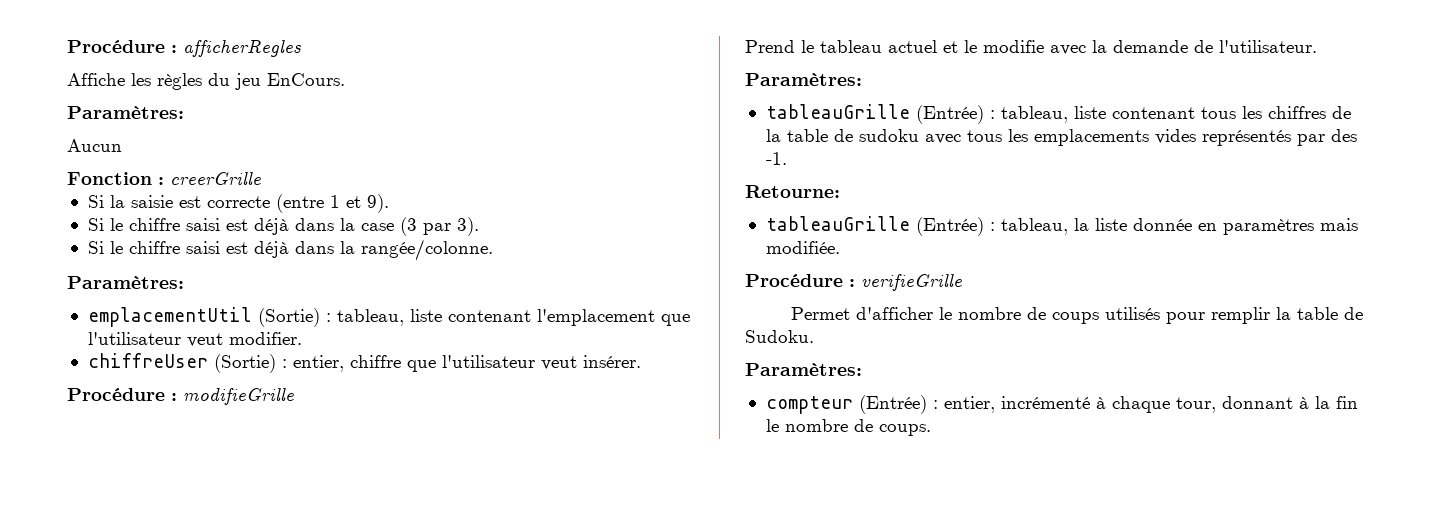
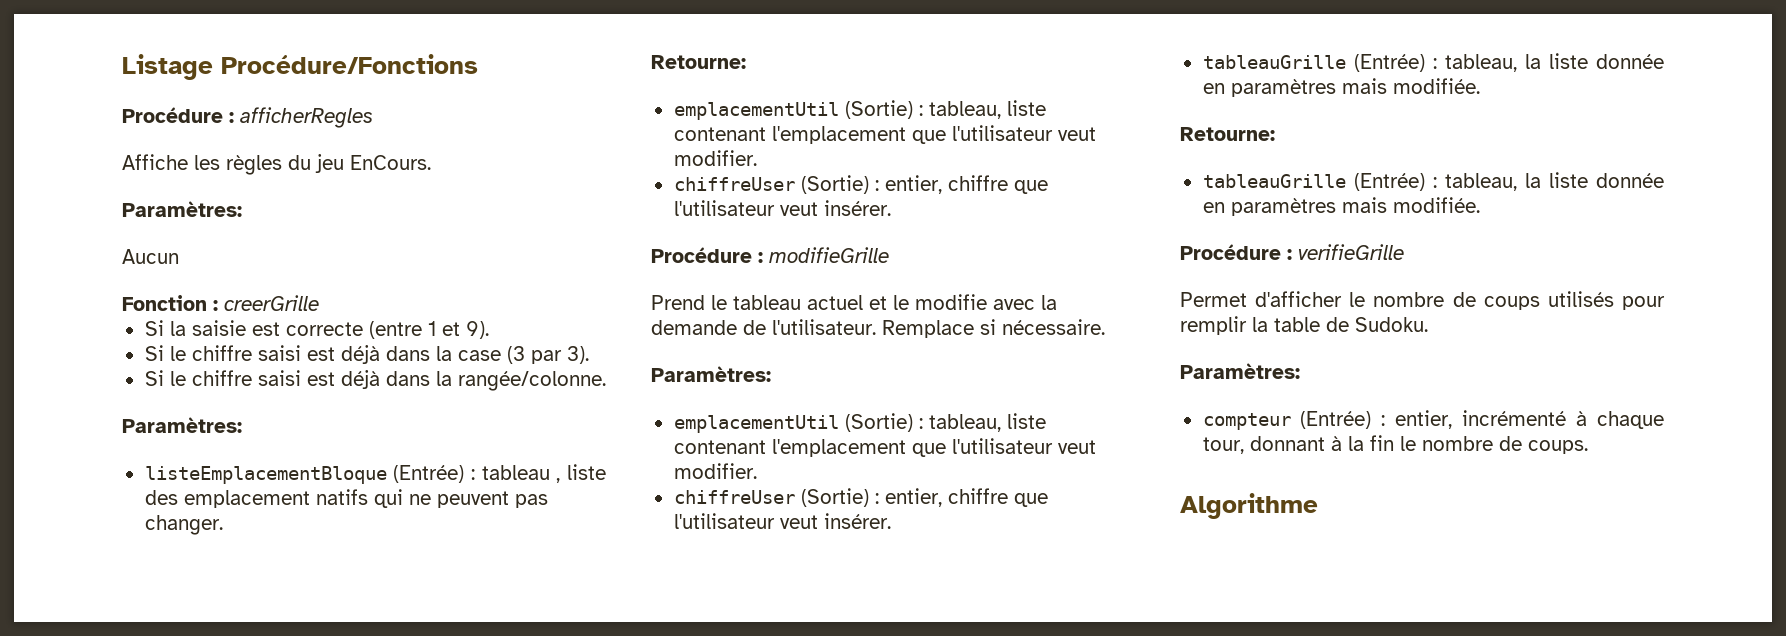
(67, 46) none -> [122,54,478,80] Listage Procédure/Fonctions //
(184, 282) none -> [144,464,606,484] [144,489,548,508] [144,515,223,535] [651,55,746,69] // listeEmplacementBloque (Entrée) : tableau , liste des emplacement natifs qui ne peuvent pas changer. // Retourne:
[745,73,862,86] [765,104,1351,124] [765,129,1357,146] [765,152,787,165] // Paramètres: // tableauGrille (Entrée) : tableau, liste contenant tous les chiffres de la table de sudoku avec tous les emplacements vides représentés par des -1. -> [882,319,1105,338] [651,366,771,382] [673,413,1046,433] [673,438,1096,457] [673,463,757,479] [673,488,1048,507] [673,513,891,529] [1202,53,1664,72] [1202,78,1480,97] Remplace si nécessaire. // Paramètres: // emplacementUtil (Sortie) : tableau, liste contenant l'emplacement que l'utilisateur veut modifier. // chiffreUser (Sortie) : entier, chiffre que l'utilisateur veut insérer. // tableauGrille (Entrée) : tableau, la liste donnée en paramètres mais modifiée.
(931, 430) none -> [1180,493,1318,519] // Algorithme

